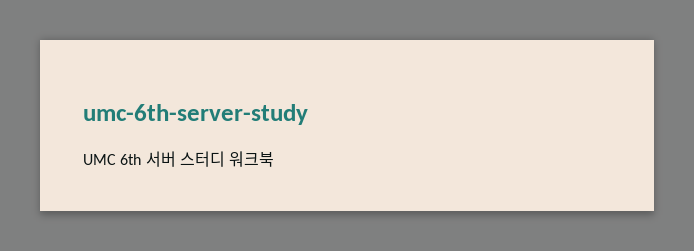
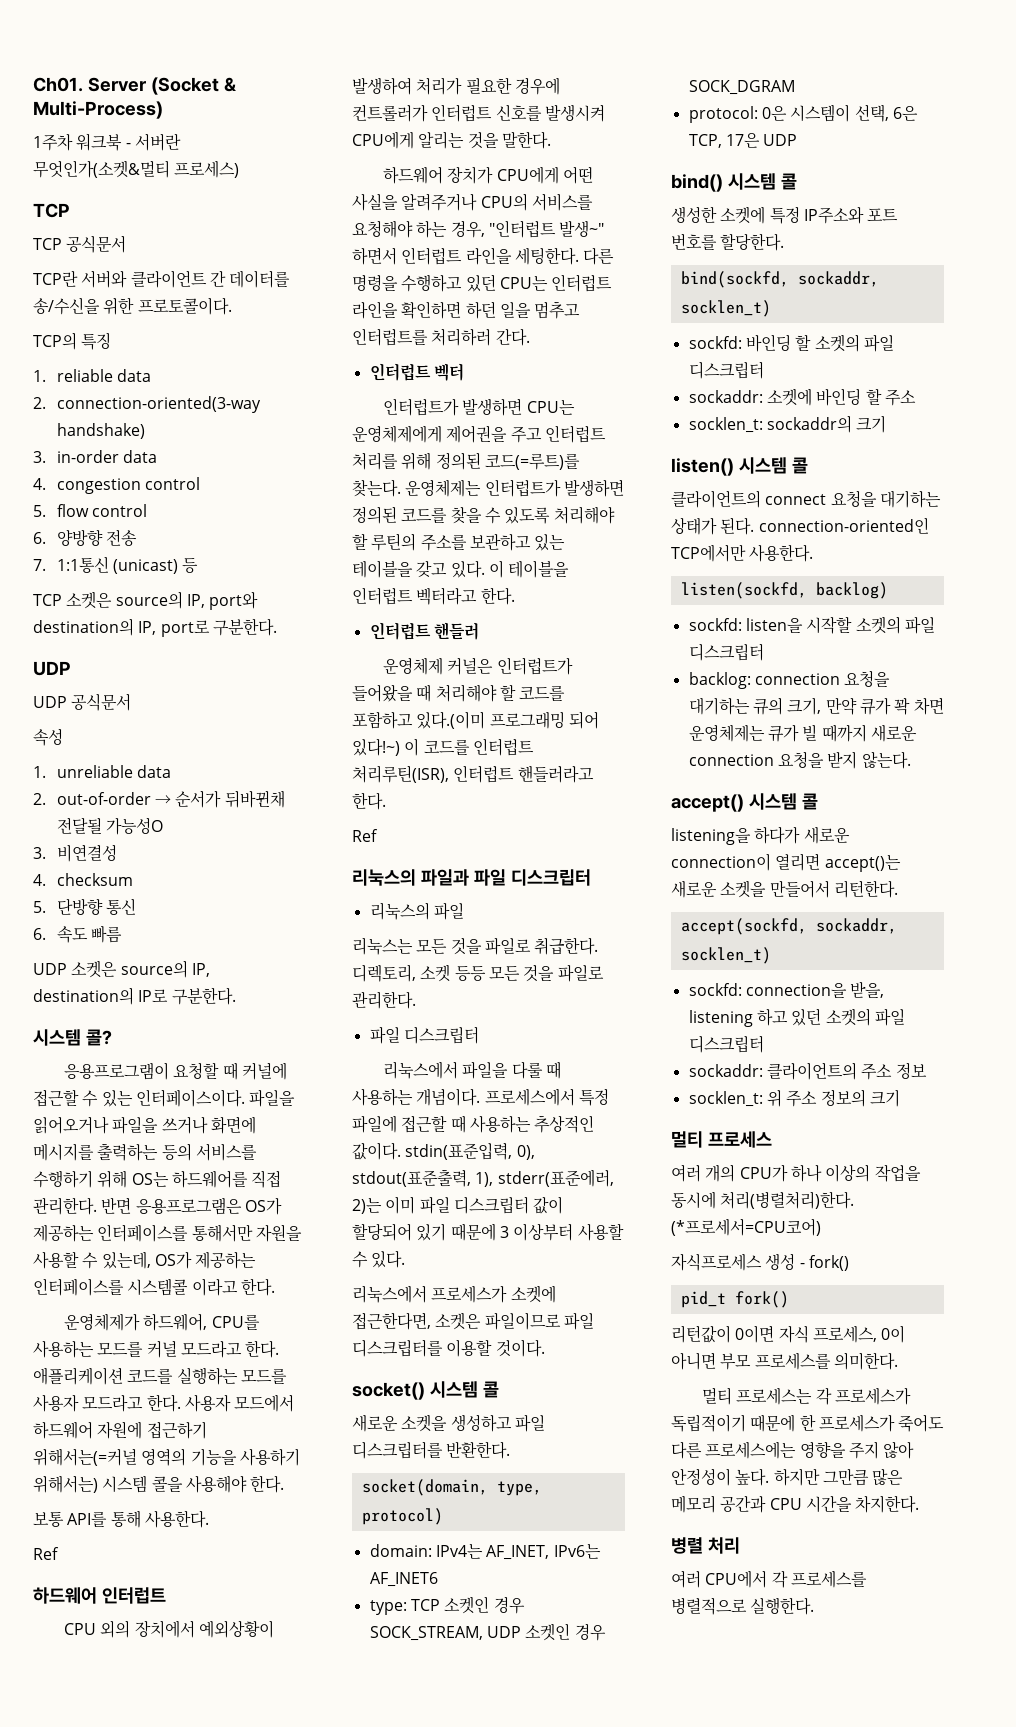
[83,104,308,125] [83,151,275,167] umc-6th-server-study // UMC 6th 서버 스터디 워크북 -> [33,77,236,95] [33,101,163,119] [33,133,181,151] [33,160,240,178] [33,203,70,218] [33,235,127,253] [33,270,291,288] [33,297,232,315] [33,332,112,350] [33,369,151,382] [33,396,261,413] [56,423,145,439] [33,450,157,463] [33,477,200,494] [33,504,147,517] [33,529,137,546] [33,556,199,574] [33,591,259,610] [33,618,277,637] [33,661,71,676] [33,693,132,711] [33,728,63,746] [33,765,171,778] [33,790,285,808] [56,817,163,835] [33,844,117,862] [33,873,133,886] [33,898,136,915] [33,925,122,943] [33,960,210,978] [33,987,236,1005] [33,1029,112,1046] [64,1062,288,1080] [33,1089,296,1107] [33,1116,256,1134] [33,1143,257,1161] [33,1170,282,1188] [33,1197,282,1215] [33,1224,302,1242] [33,1251,257,1269] [33,1278,275,1296] [64,1313,260,1331] [33,1340,280,1358] [33,1367,287,1385] [33,1394,295,1412] [33,1421,207,1439] [33,1448,300,1466] [33,1475,285,1493] [33,1510,209,1528] [33,1547,59,1560] [33,1587,166,1604] [64,1620,275,1638] [352,77,560,95] [352,104,605,122] [352,131,551,149] [383,166,594,184] [352,193,593,211] [352,220,605,238] [352,247,615,265] [352,274,613,292] [352,301,581,319] [352,328,530,346] [369,363,464,381] [383,398,575,416] [352,425,606,443] [352,452,580,470] [352,479,624,497] [352,506,615,524] [352,533,566,551] [352,560,570,578] [352,587,515,605] [369,622,479,640] [383,657,573,675] [352,684,566,702] [352,711,599,729] [352,738,534,756] [352,765,594,783] [352,792,386,810] [352,829,378,842] [352,869,591,886] [369,902,464,920] [352,937,599,955] [352,964,604,982] [352,991,416,1009] [369,1026,479,1044] [383,1061,562,1079] [352,1088,609,1106] [352,1115,595,1133] [352,1142,535,1160] [352,1169,614,1187] [352,1196,564,1214] [352,1223,624,1241] [352,1250,406,1268] [352,1285,556,1303] [352,1312,594,1330] [352,1339,545,1357] [352,1381,499,1400] [352,1414,545,1432] [352,1441,511,1459] [361,1479,542,1496] [361,1508,443,1525] [369,1544,601,1560] [369,1572,438,1587] [369,1596,525,1615] [369,1623,606,1641] [688,80,795,95] [688,104,918,123] [688,133,798,148] [671,173,797,192] [671,206,899,224] [671,233,785,251] [680,271,879,288] [680,300,771,317] [688,334,894,352] [688,361,764,379] [688,388,916,406] [688,415,887,433] [671,457,808,476] [671,490,941,508] [671,517,929,535] [671,544,814,562] [680,582,888,599] [688,616,935,634] [688,643,764,661] [688,670,891,689] [688,697,944,715] [688,724,917,742] [688,751,911,769] [671,793,818,812] [671,826,850,845] [671,853,901,872] [671,880,898,898] [680,918,897,935] [680,947,771,964] [688,981,885,998] [688,1008,905,1027] [688,1035,764,1053] [688,1062,927,1080] [688,1089,900,1107] [671,1131,772,1148] [671,1164,921,1182] [671,1191,855,1209] [671,1218,821,1236] [671,1253,849,1271] [680,1291,789,1308] [671,1325,906,1343] [671,1352,898,1370] [702,1387,912,1405] [671,1414,945,1432] [671,1441,915,1459] [671,1468,904,1486] [671,1495,920,1513] [671,1537,740,1554] [671,1570,867,1588] [671,1597,815,1615] Ch01. Server (Socket & Multi-Process) // 1주차 워크북 - 서버란 무엇인가(소켓&멀티 프로세스) // TCP // TCP 공식문서 // TCP란 서버와 클라이언트 간 데이터를 송/수신을 위한 프로토콜이다. // TCP의 특징 // 1. reliable data // 2. connection-oriented(3-way handshake) // 3. in-order data // 4. congestion control // 5. flow control // 6. 양방향 전송 // 7. 1:1통신 (unicast) 등 // TCP 소켓은 source의 IP, port와 destination의 IP, port로 구분한다. // UDP // UDP 공식문서 // 속성 // 1. unreliable data // 2. out-of-order → 순서가 뒤바뀐채 전달될 가능성O // 3. 비연결성 // 4. checksum // 5. 단방향 통신 // 6. 속도 빠름 // UDP 소켓은 source의 IP, destination의 IP로 구분한다. // 시스템 콜? // 응용프로그램이 요청할 때 커널에 접근할 수 있는 인터페이스이다. 파일을 읽어오거나 파일을 쓰거나 화면에 메시지를 출력하는 등의 서비스를 수행하기 위해 OS는 하드웨어를 직접 관리한다. 반면 응용프로그램은 OS가 제공하는 인터페이스를 통해서만 자원을 사용할 수 있는데, OS가 제공하는 인터페이스를 시스템콜 이라고 한다. // 운영체제가 하드웨어, CPU를 사용하는 모드를 커널 모드라고 한다. 애플리케이션 코드를 실행하는 모드를 사용자 모드라고 한다. 사용자 모드에서 하드웨어 자원에 접근하기 위해서는(=커널 영역의 기능을 사용하기 위해서는) 시스템 콜을 사용해야 한다. // 보통 API를 통해 사용한다. // Ref // 하드웨어 인터럽트 // CPU 외의 장치에서 예외상황이 발생하여 처리가 필요한 경우에 컨트롤러가 인터럽트 신호를 발생시켜 CPU에게 알리는 것을 말한다. // 하드웨어 장치가 CPU에게 어떤 사실을 알려주거나 CPU의 서비스를 요청해야 하는 경우, "인터럽트 발생~" 하면서 인터럽트 라인을 세팅한다. 다른 명령을 수행하고 있던 CPU는 인터럽트 라인을 확인하면 하던 일을 멈추고 인터럽트를 처리하러 간다. // 인터럽트 벡터 // 인터럽트가 발생하면 CPU는 운영체제에게 제어권을 주고 인터럽트 처리를 위해 정의된 코드(=루트)를 찾는다. 운영체제는 인터럽트가 발생하면 정의된 코드를 찾을 수 있도록 처리해야 할 루틴의 주소를 보관하고 있는 테이블을 갖고 있다. 이 테이블을 인터럽트 벡터라고 한다. // 인터럽트 핸들러 // 운영체제 커널은 인터럽트가 들어왔을 때 처리해야 할 코드를 포함하고 있다.(이미 프로그래밍 되어 있다!~) 이 코드를 인터럽트 처리루틴(ISR), 인터럽트 핸들러라고 한다. // Ref // 리눅스의 파일과 파일 디스크립터 // 리눅스의 파일 // 리눅스는 모든 것을 파일로 취급한다. 디렉토리, 소켓 등등 모든 것을 파일로 관리한다. // 파일 디스크립터 // 리눅스에서 파일을 다룰 때 사용하는 개념이다. 프로세스에서 특정 파일에 접근할 때 사용하는 추상적인 값이다. stdin(표준입력, 0), stdout(표준출력, 1), stderr(표준에러, 2)는 이미 파일 디스크립터 값이 할당되어 있기 때문에 3 이상부터 사용할 수 있다. // 리눅스에서 프로세스가 소켓에 접근한다면, 소켓은 파일이므로 파일 디스크립터를 이용할 것이다. // socket() 시스템 콜 // 새로운 소켓을 생성하고 파일 디스크립터를 반환한다. // socket(domain, type, protocol) // domain: IPv4는 AF_INET, IPv6는 AF_INET6 // type: TCP 소켓인 경우 SOCK_STREAM, UDP 소켓인 경우 SOCK_DGRAM // protocol: 0은 시스템이 선택, 6은 TCP, 17은 UDP // bind() 시스템 콜 // 생성한 소켓에 특정 IP주소와 포트 번호를 할당한다. // bind(sockfd, sockaddr, socklen_t) // sockfd: 바인딩 할 소켓의 파일 디스크립터 // sockaddr: 소켓에 바인딩 할 주소 // socklen_t: sockaddr의 크기 // listen() 시스템 콜 // 클라이언트의 connect 요청을 대기하는 상태가 된다. connection-oriented인 TCP에서만 사용한다. // listen(sockfd, backlog) // sockfd: listen을 시작할 소켓의 파일 디스크립터 // backlog: connection 요청을 대기하는 큐의 크기, 만약 큐가 꽉 차면 운영체제는 큐가 빌 때까지 새로운 connection 요청을 받지 않는다. // accept() 시스템 콜 // listening을 하다가 새로운 connection이 열리면 accept()는 새로운 소켓을 만들어서 리턴한다. // accept(sockfd, sockaddr, socklen_t) // sockfd: connection을 받을, listening 하고 있던 소켓의 파일 디스크립터 // sockaddr: 클라이언트의 주소 정보 // socklen_t: 위 주소 정보의 크기 // 멀티 프로세스 // 여러 개의 CPU가 하나 이상의 작업을 동시에 처리(병렬처리)한다. (*프로세서=CPU코어) // 자식프로세스 생성 - fork() // pid_t fork() // 리턴값이 0이면 자식 프로세스, 0이 아니면 부모 프로세스를 의미한다. // 멀티 프로세스는 각 프로세스가 독립적이기 때문에 한 프로세스가 죽어도 다른 프로세스에는 영향을 주지 않아 안정성이 높다. 하지만 그만큼 많은 메모리 공간과 CPU 시간을 차지한다. // 병렬 처리 // 여러 CPU에서 각 프로세스를 병렬적으로 실행한다.

